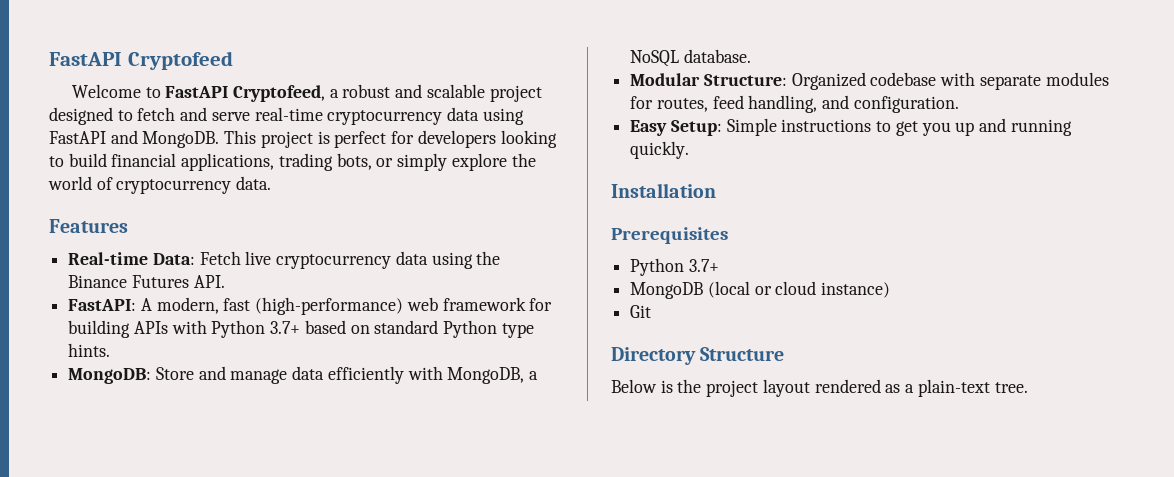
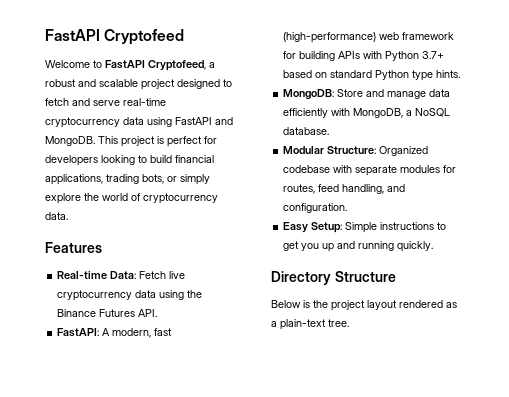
[611,183,716,198] [611,227,728,244] [630,258,719,276] [630,281,891,299] [630,305,652,318] // Installation // Prerequisites // Python 3.7+ // MongoDB (local or cloud instance) // Git -> (434, 246) none

